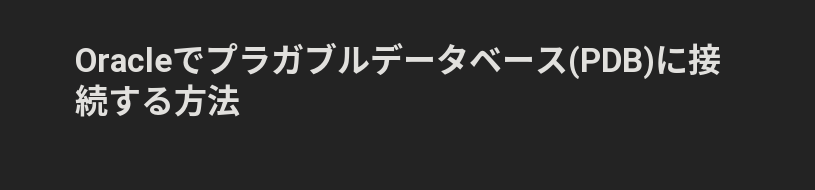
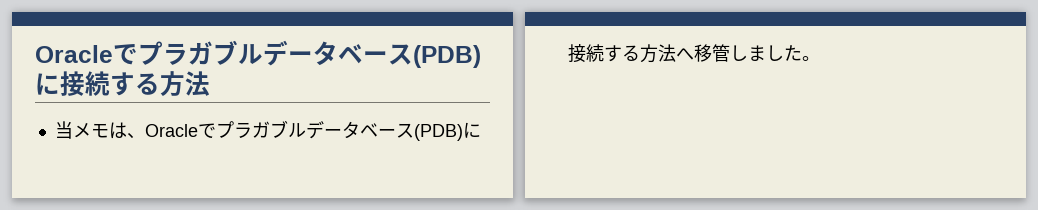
(240, 100) none -> [54,120,481,141] [567,44,820,63] // 当メモは、Oracleでプラガブルデータベース(PDB)に接続する方法へ移管しました。

